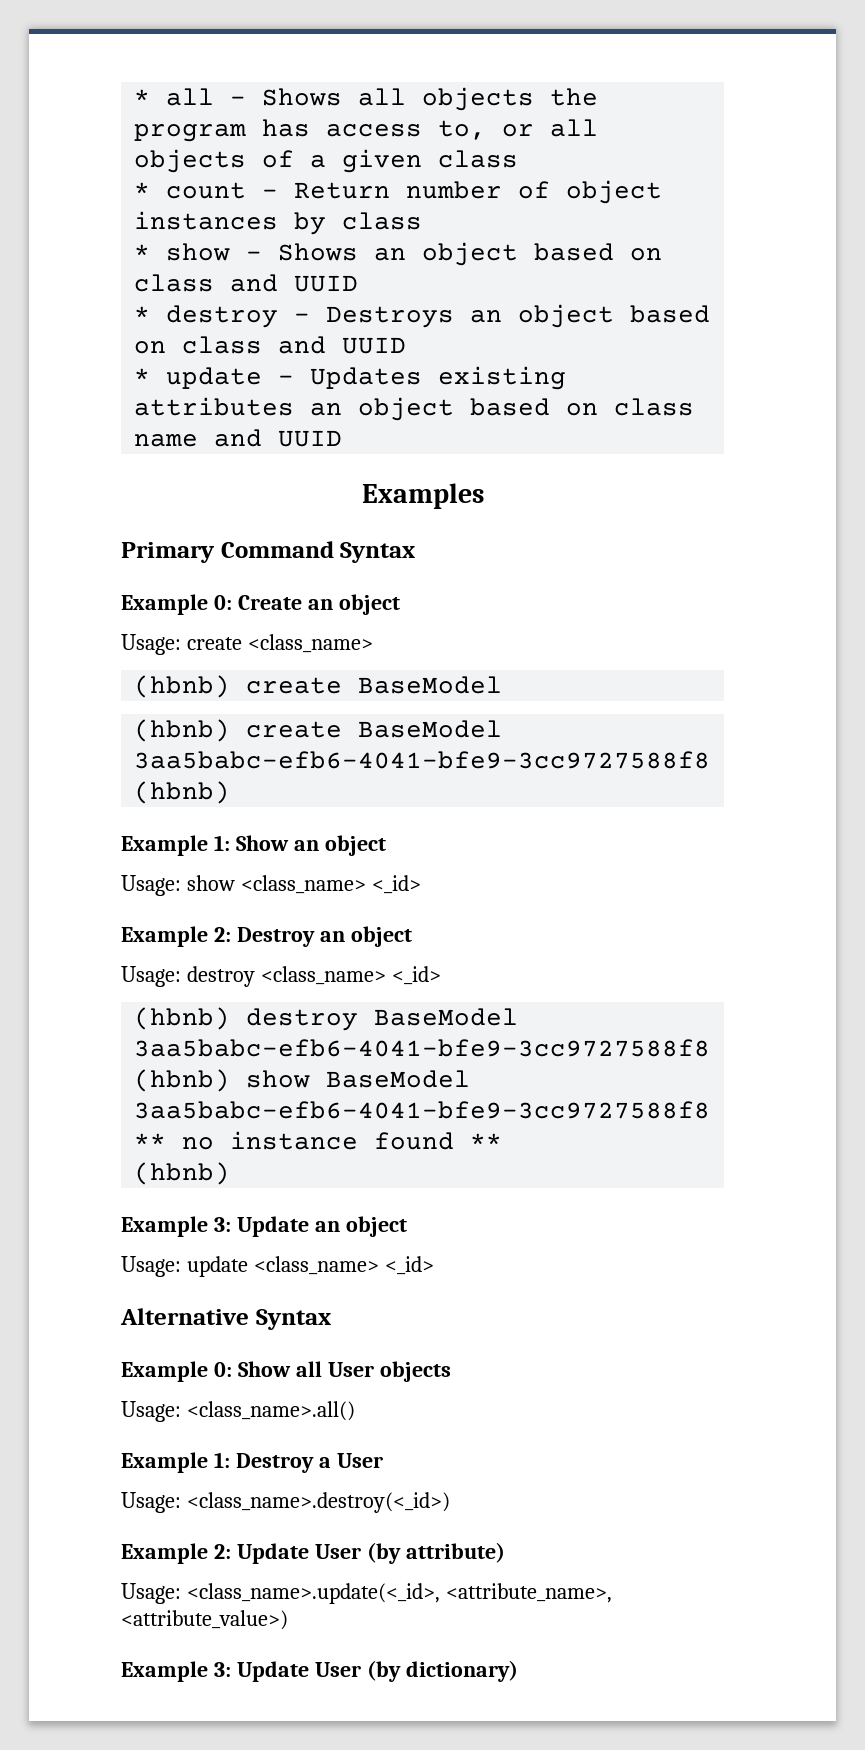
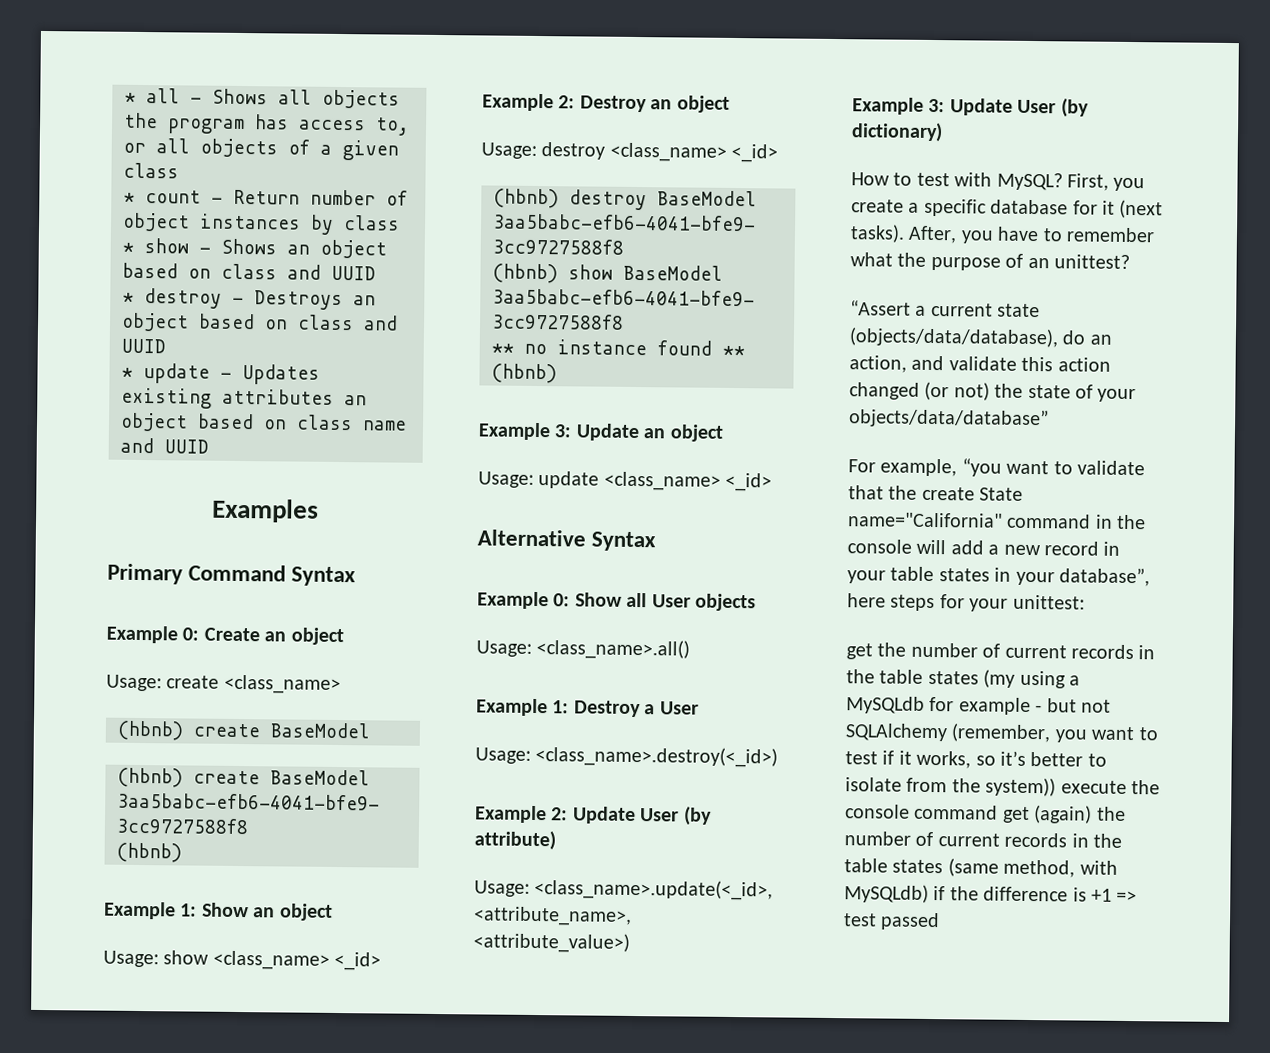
(518, 1671) none -> [851,172,1146,192] [851,198,1164,219] [850,224,1155,244] [850,252,1130,271] [850,300,1041,318] [849,327,1112,348] [849,355,1111,373] [849,381,1137,403] [849,408,1049,429] [848,458,1145,477] [848,485,1024,501] [848,512,1147,530] [847,539,1121,556] [847,566,1150,587] [847,593,1085,612] [846,642,1156,660] [846,669,1080,689] [846,696,1111,716] [845,723,1158,743] [845,750,1107,769] [845,777,1160,797] [845,804,1126,824] [844,831,1122,848] [844,858,1118,878] [844,884,1138,903] [843,912,941,931] // How to test with MySQL? First, you create a specific database for it (next tasks). After, you have to remember what the purpose of an unittest? // “Assert a current state (objects/data/database), do an action, and validate this action changed (or not) the state of your objects/data/database” // For example, “you want to validate that the create State name="California" command in the console will add a new record in your table states in your database”, here steps for your unittest: // get the number of current records in the table states (my using a MySQLdb for example - but not SQLAlchemy (remember, you want to test if it works, so it’s better to isolate from the system)) execute the console command get (again) the number of current records in the table states (same method, with MySQLdb) if the difference is +1 => test passed

